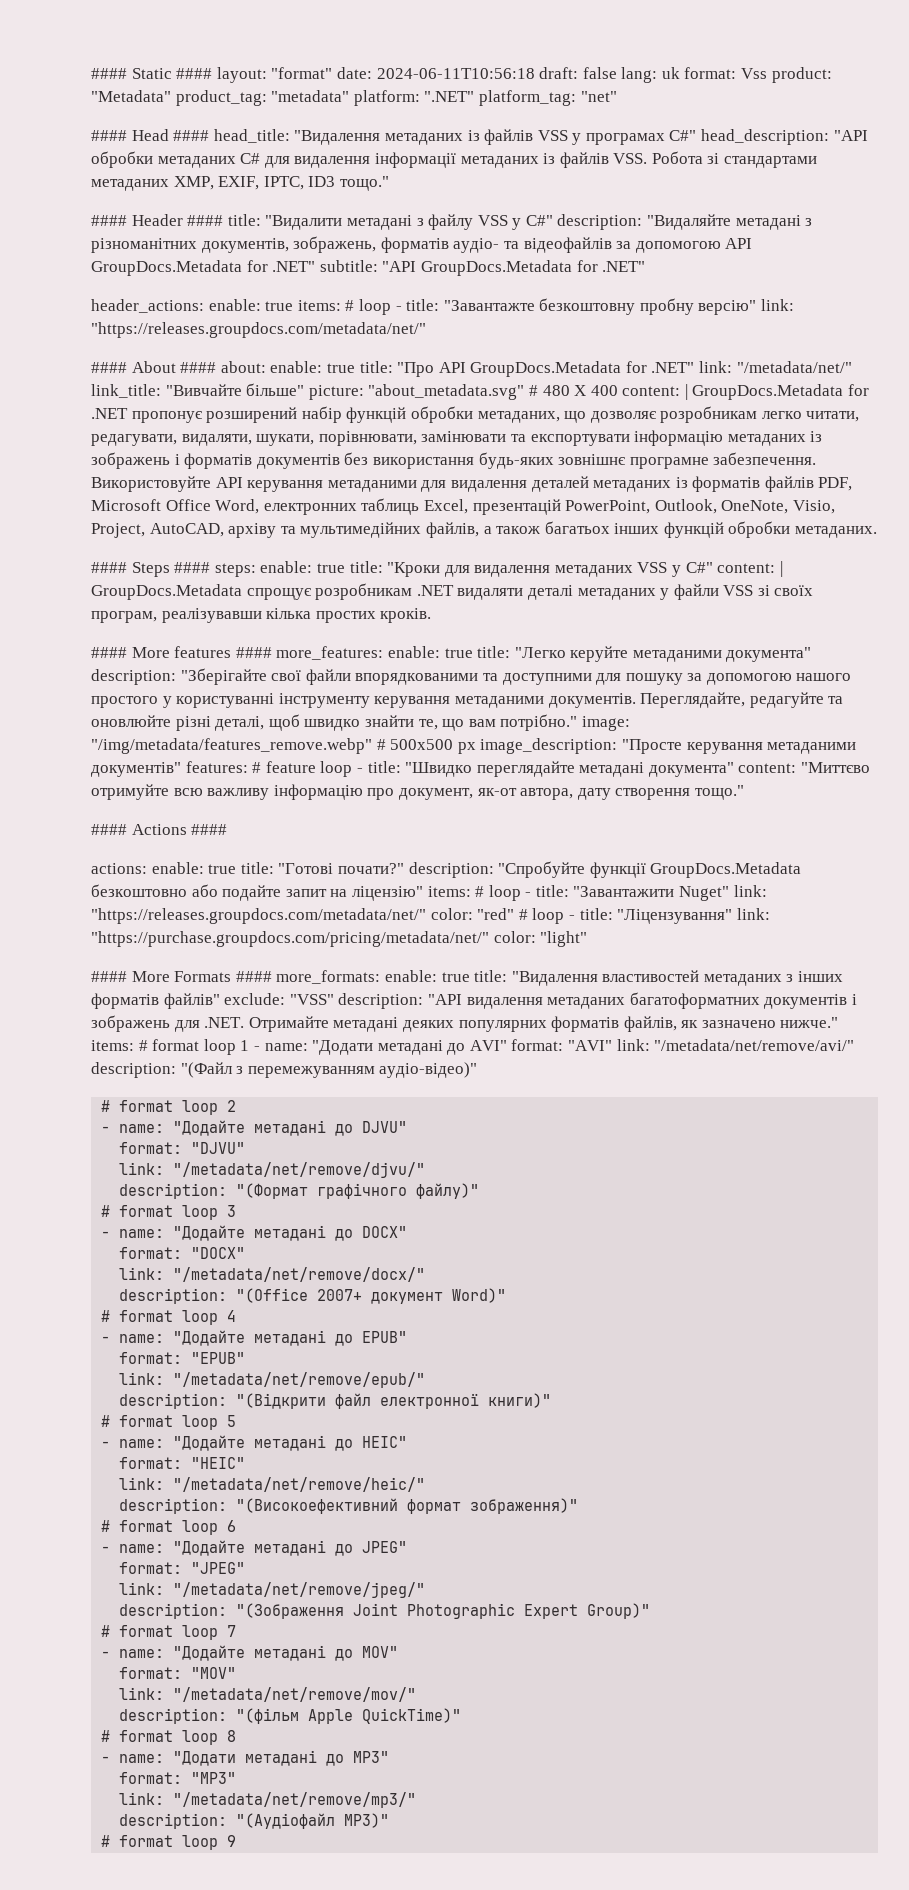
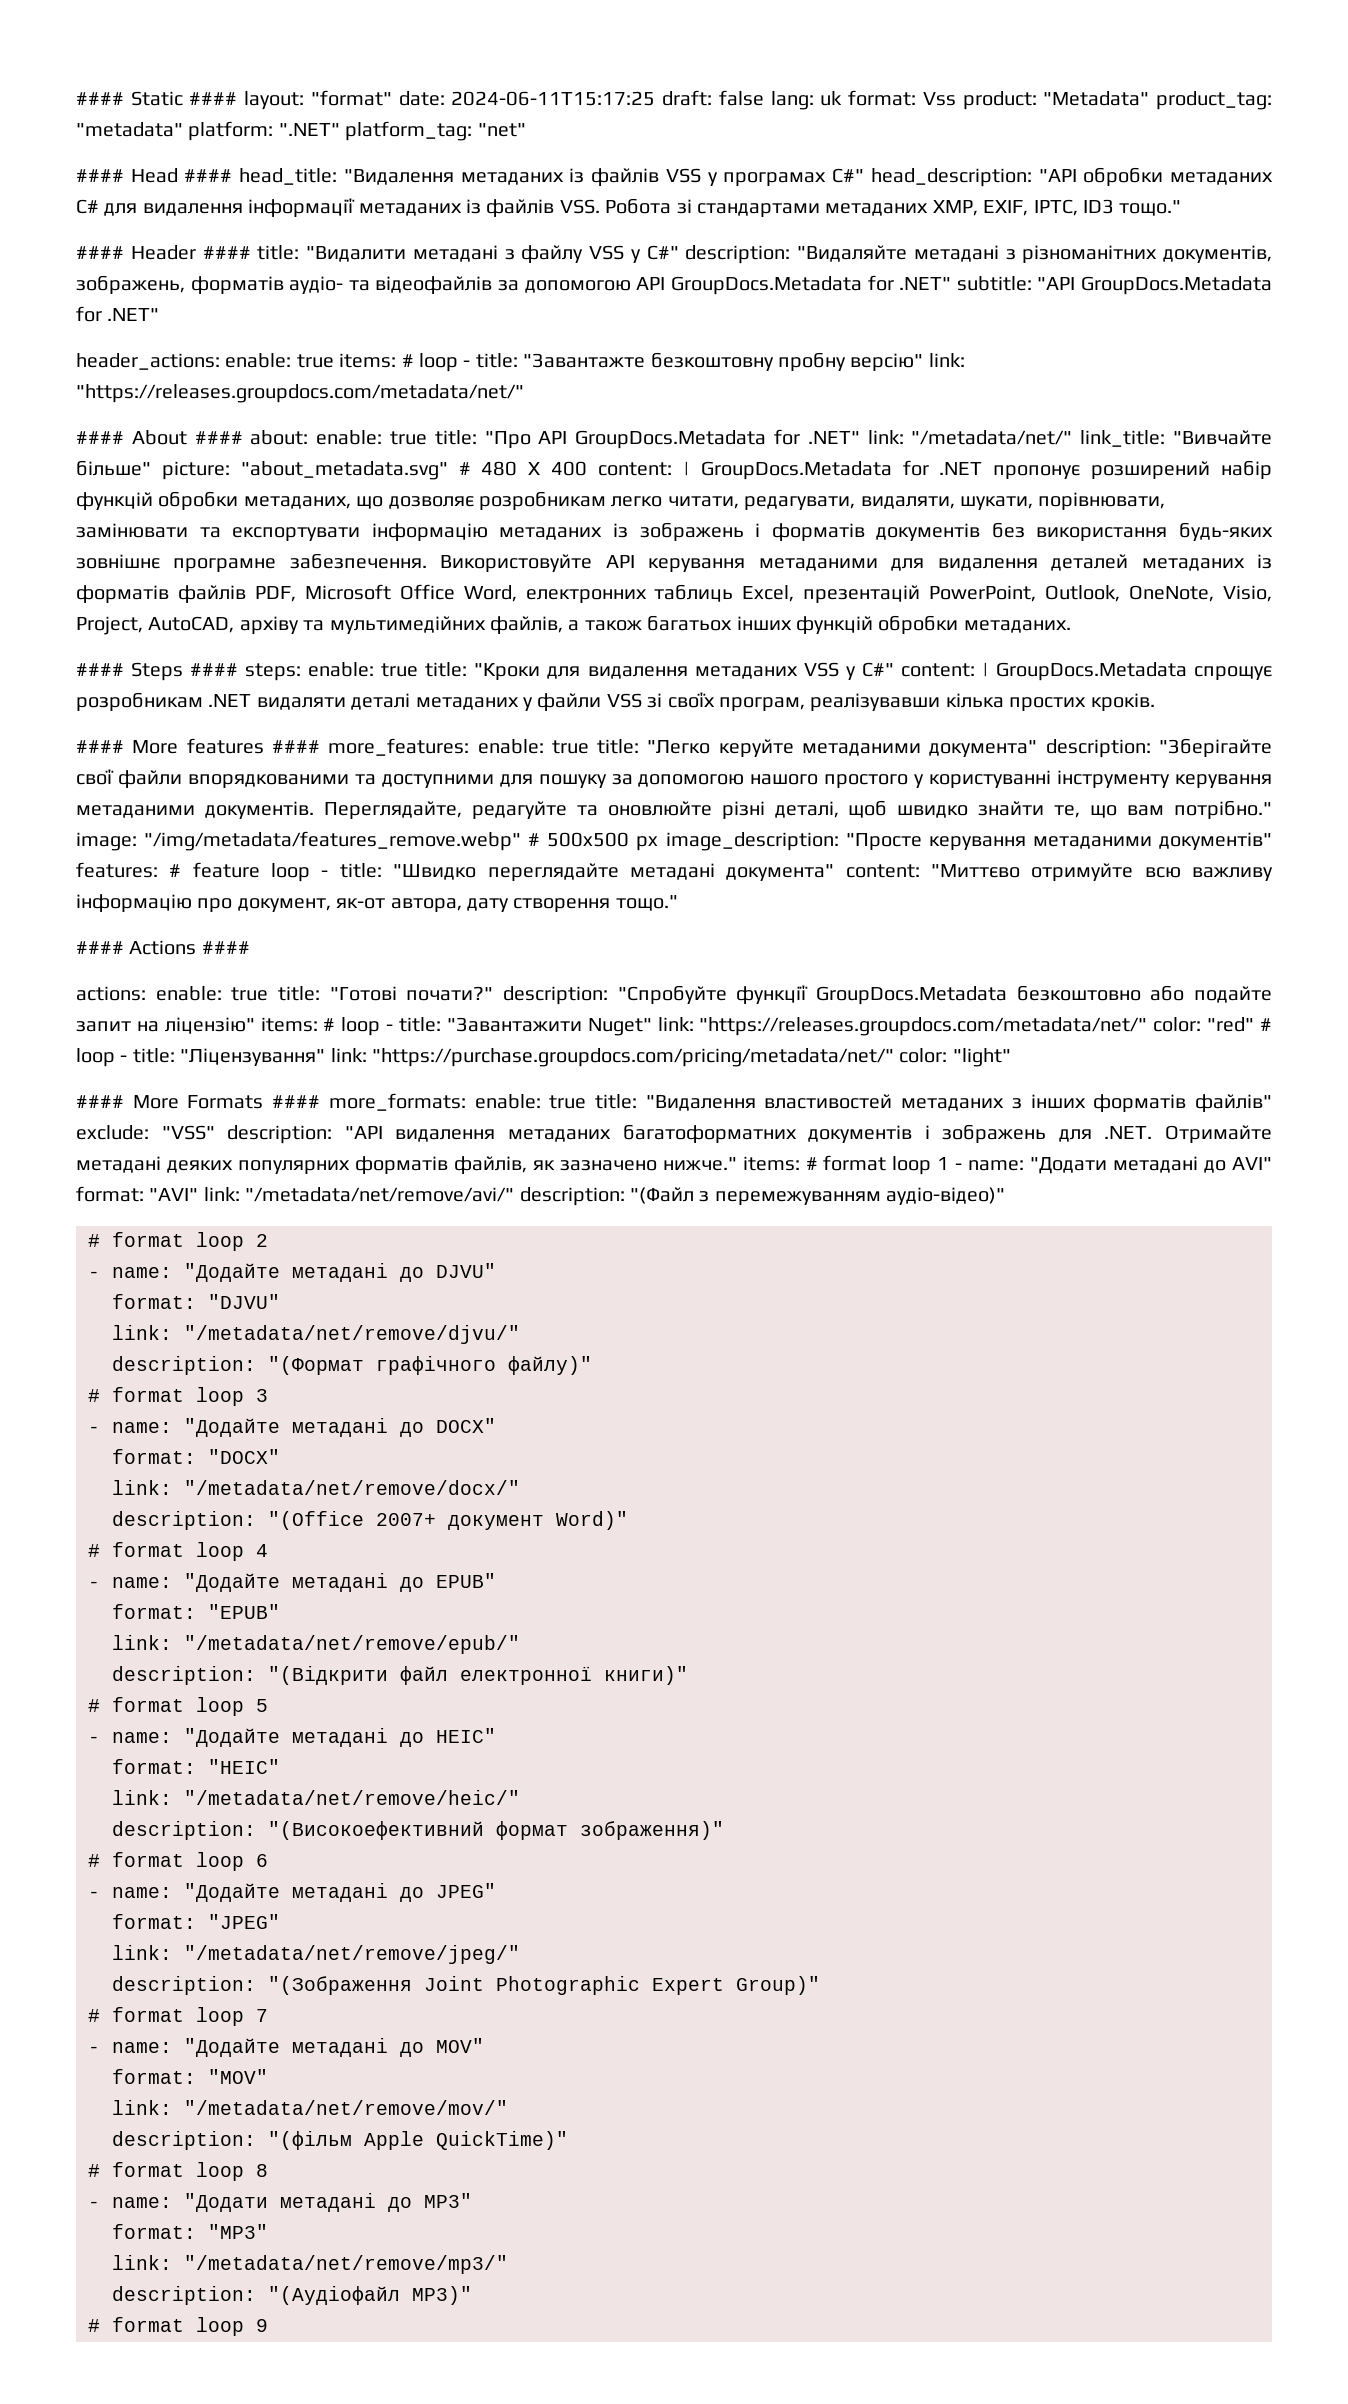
[376,68,535,79] 2024-06-11T10:56:18 -> [451,91,656,106] 2024-06-11T15:17:25

